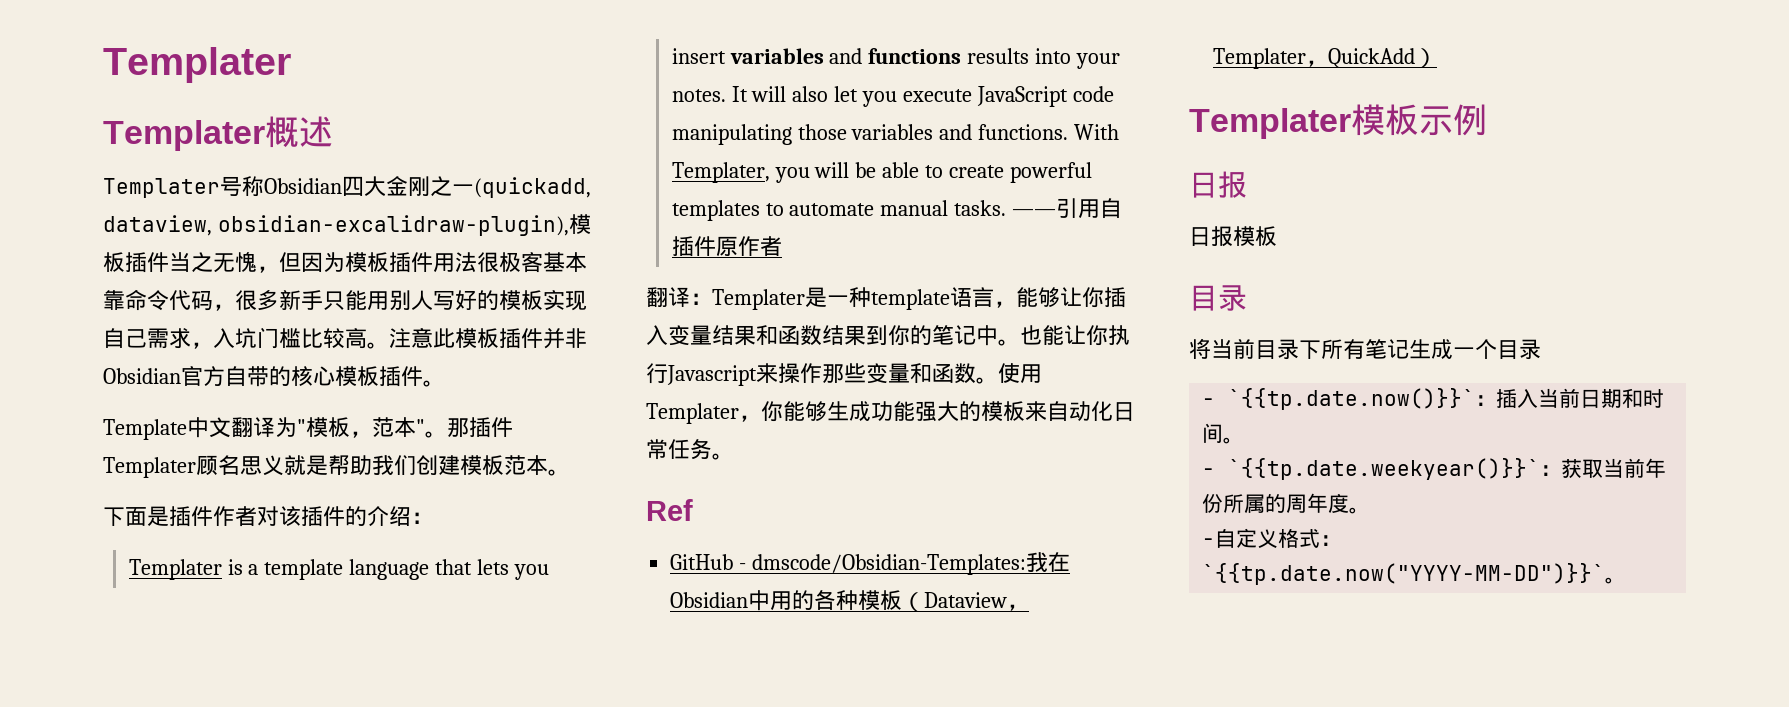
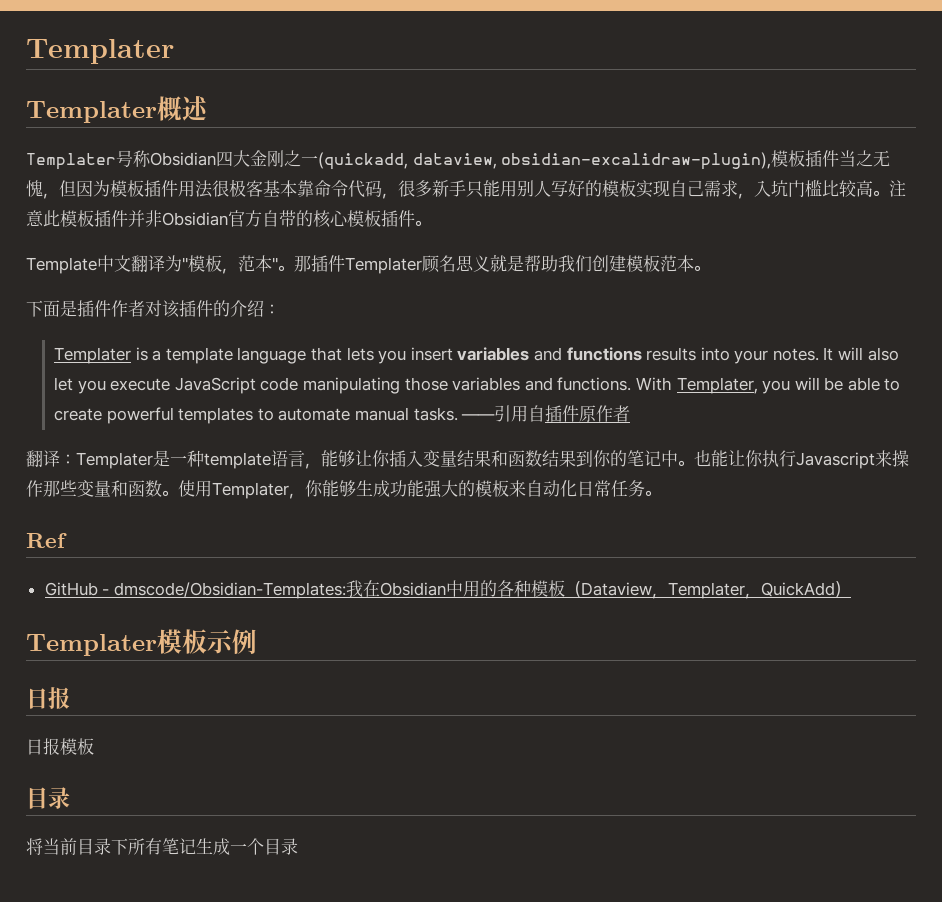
[1202,388,1665,410] [1202,423,1245,444] [1202,458,1667,480] [1202,493,1371,514] [1202,528,1342,548] [1202,563,1627,585] // - `{{tp.date.now()}}`：插入当前日期和时间。 // - `{{tp.date.weekyear()}}`：获取当前年份所属的周年度。 // -自定义格式：`{{tp.date.now("YYYY-MM-DD")}}`。 -> (298, 846) none

